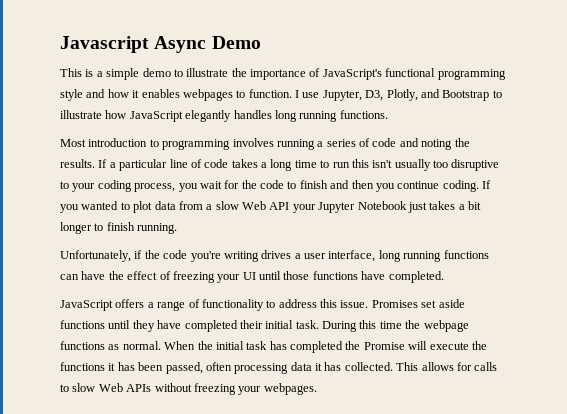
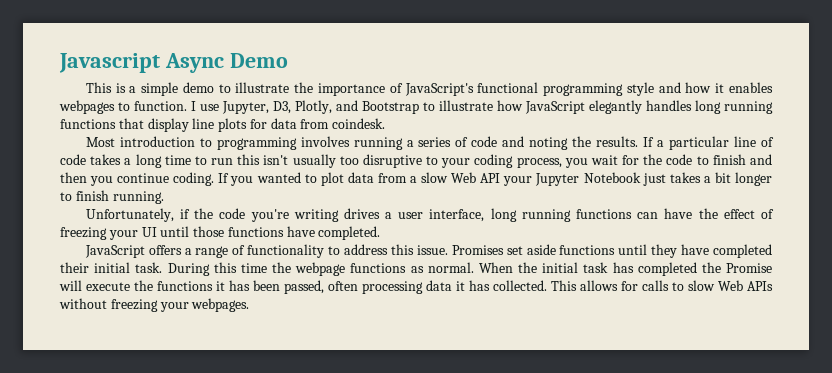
[339,110,388,119] functions. -> [60,118,386,132] functions that display line plots for data from coindesk.

